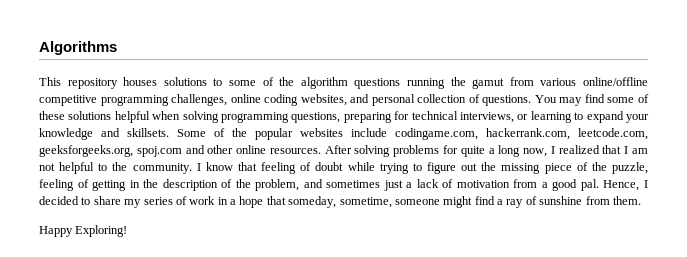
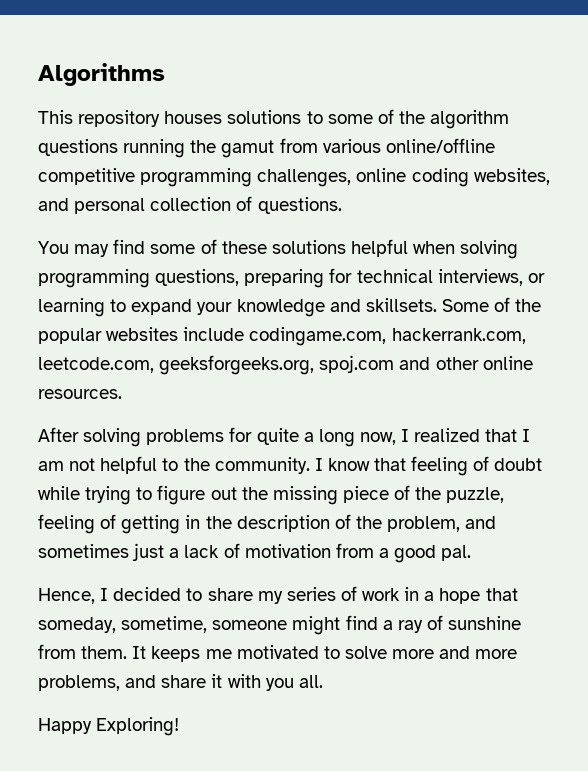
(532, 100) none -> (342, 205) //
(321, 151) none -> (122, 394) //
(599, 185) none -> (472, 553) //
(641, 200) none -> [132,645,518,662] [38,674,323,691] It keeps me motivated to solve more and more problems, and share it with you all.

